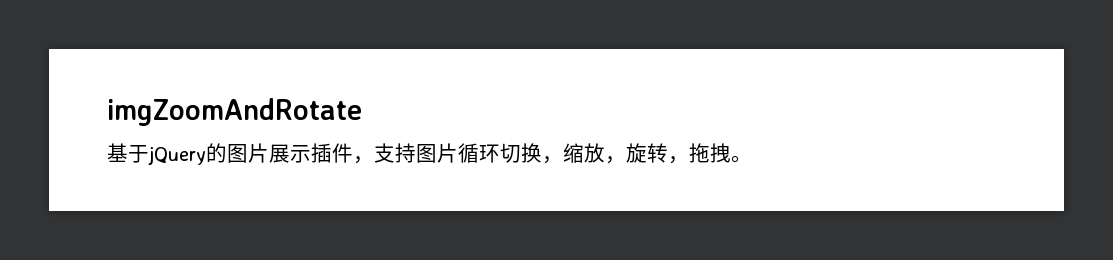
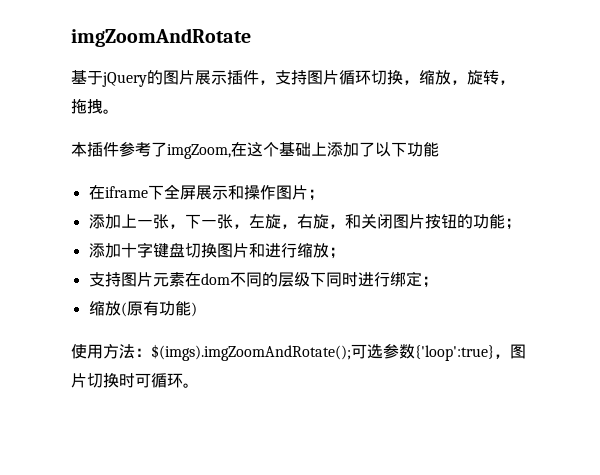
(752, 159) none -> [71,142,439,159] [88,184,324,201] [88,213,521,230] [88,242,345,259] [88,271,438,288] [88,301,197,317] [71,344,526,361] [71,373,199,388] // 本插件参考了imgZoom,在这个基础上添加了以下功能 // 在iframe下全屏展示和操作图片； // 添加上一张，下一张，左旋，右旋，和关闭图片按钮的功能； // 添加十字键盘切换图片和进行缩放； // 支持图片元素在dom不同的层级下同时进行绑定； // 缩放(原有功能) // 使用方法：$(imgs).imgZoomAndRotate();可选参数{'loop':true}，图片切换时可循环。

